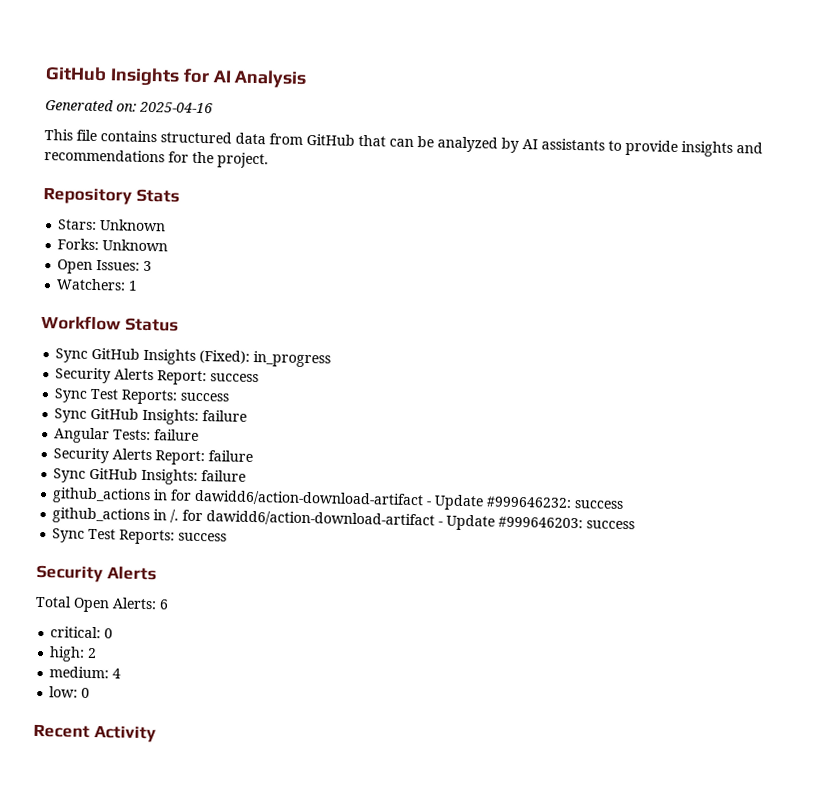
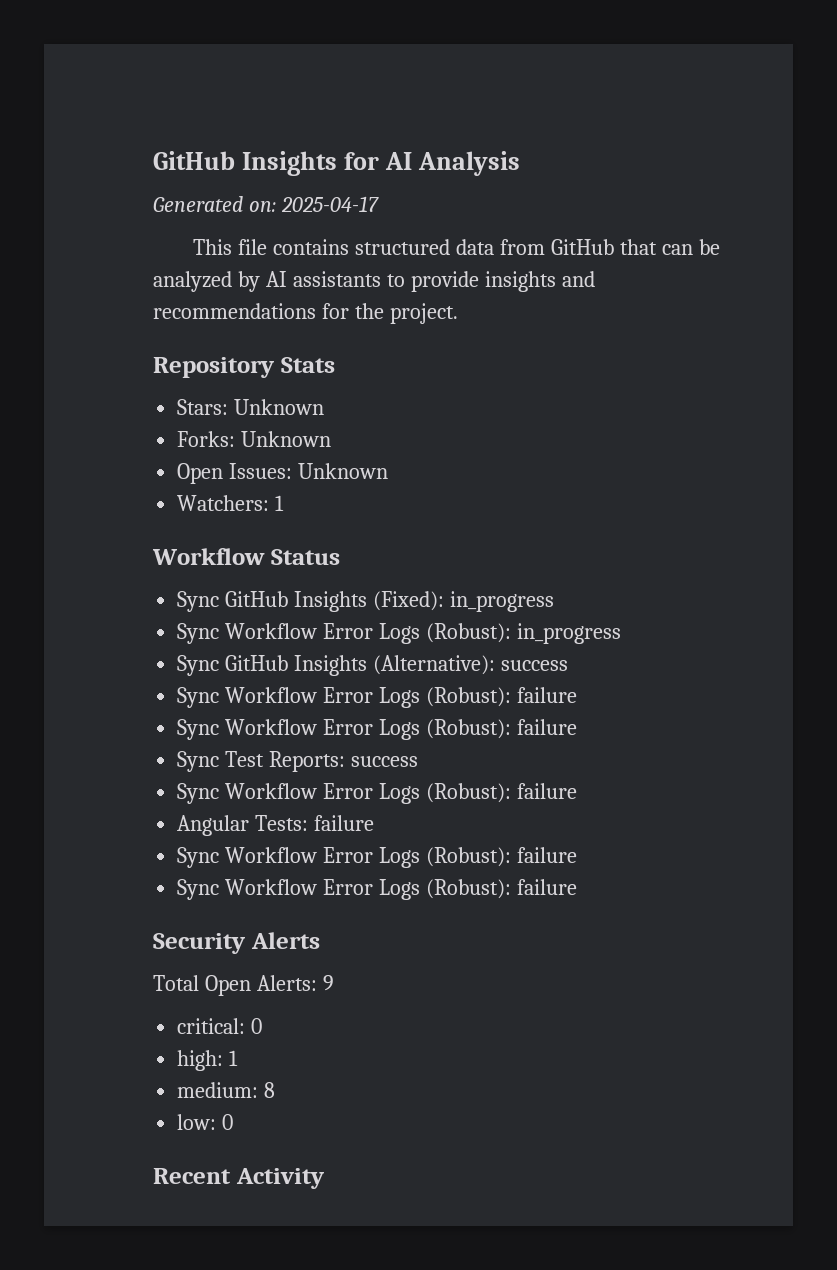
[139,101,213,114] 2025-04-16 -> [280,196,379,212] 2025-04-17
[143,260,153,272] 3 -> [298,463,389,479] Unknown
[55,367,260,386] Security Alerts Report: success -> [177,623,621,644] [177,655,568,676] [177,687,577,708] [177,719,577,740] Sync Workflow Error Logs (Robust): in_progress // Sync GitHub Insights (Alternative): success // Sync Workflow Error Logs (Robust): failure // Sync Workflow Error Logs (Robust): failure
[90,407,200,425] GitHub Insights: -> [225,783,511,804] Workflow Error Logs (Robust):
[53,447,254,466] [53,467,247,485] [52,487,624,511] [52,507,636,531] [52,528,228,545] Security Alerts Report: failure // Sync GitHub Insights: failure // github_actions in for dawidd6/action-download-artifact - Update #999646232: success // github_actions in /. for dawidd6/action-download-artifact - Update #999646203: success // Sync Test Reports: success -> [177,847,577,868] [177,879,577,900] Sync Workflow Error Logs (Robust): failure // Sync Workflow Error Logs (Robust): failure
[159,599,169,610] 6 -> [322,975,334,991] 9
[87,647,98,659] 2 -> [229,1050,239,1066] 1
[112,668,122,679] 4 -> [264,1082,276,1098] 8

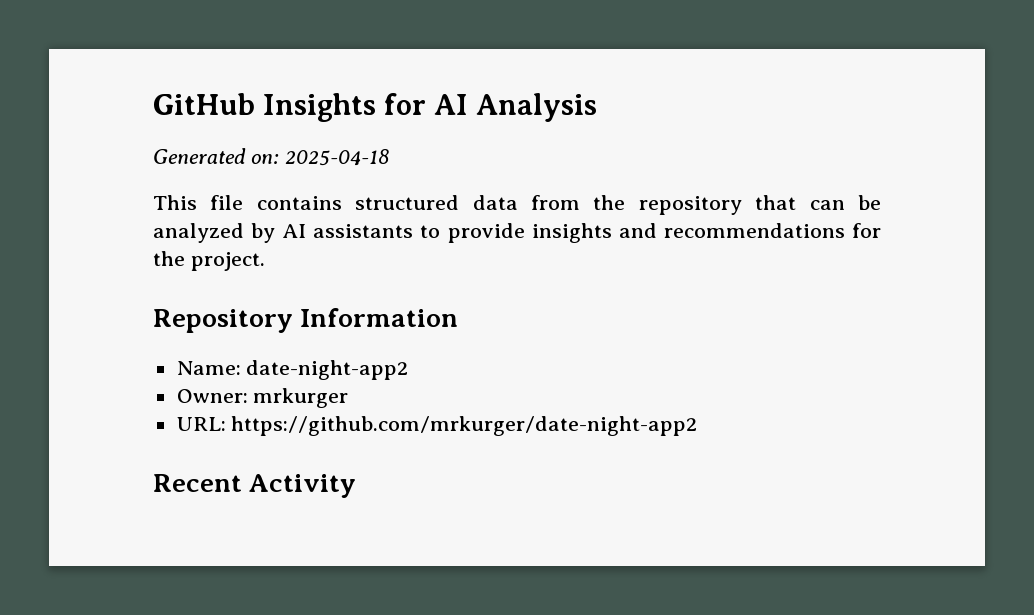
[280,196,379,212] 2025-04-17 -> [284,149,389,166] 2025-04-18
[551,239,615,255] GitHub -> [593,195,742,215] the repository
[280,357,335,373] [177,399,325,415] [177,431,332,447] [177,463,389,484] [177,495,285,511] [152,548,340,565] [177,591,554,612] [177,623,621,644] [177,655,568,676] [177,687,577,708] [177,719,577,740] [177,751,419,772] [177,783,577,804] [177,815,375,836] [177,847,577,868] [177,879,577,900] [153,932,320,954] [153,975,334,996] [177,1018,263,1034] [177,1050,239,1071] [177,1082,276,1098] [177,1114,234,1130] Stats // Stars: Unknown // Forks: Unknown // Open Issues: Unknown // Watchers: 1 // Workflow Status // Sync GitHub Insights (Fixed): in_progress // Sync Workflow Error Logs (Robust): in_progress // Sync GitHub Insights (Alternative): success // Sync Workflow Error Logs (Robust): failure // Sync Workflow Error Logs (Robust): failure // Sync Test Reports: success // Sync Workflow Error Logs (Robust): failure // Angular Tests: failure // Sync Workflow Error Logs (Robust): failure // Sync Workflow Error Logs (Robust): failure // Security Alerts // Total Open Alerts: 9 // critical: 0 // high: 1 // medium: 8 // low: 0 -> [300,308,459,327] [176,360,409,380] [176,388,349,408] [176,416,698,436] Information // Name: date-night-app2 // Owner: mrkurger // URL: https://github.com/mrkurger/date-night-app2

